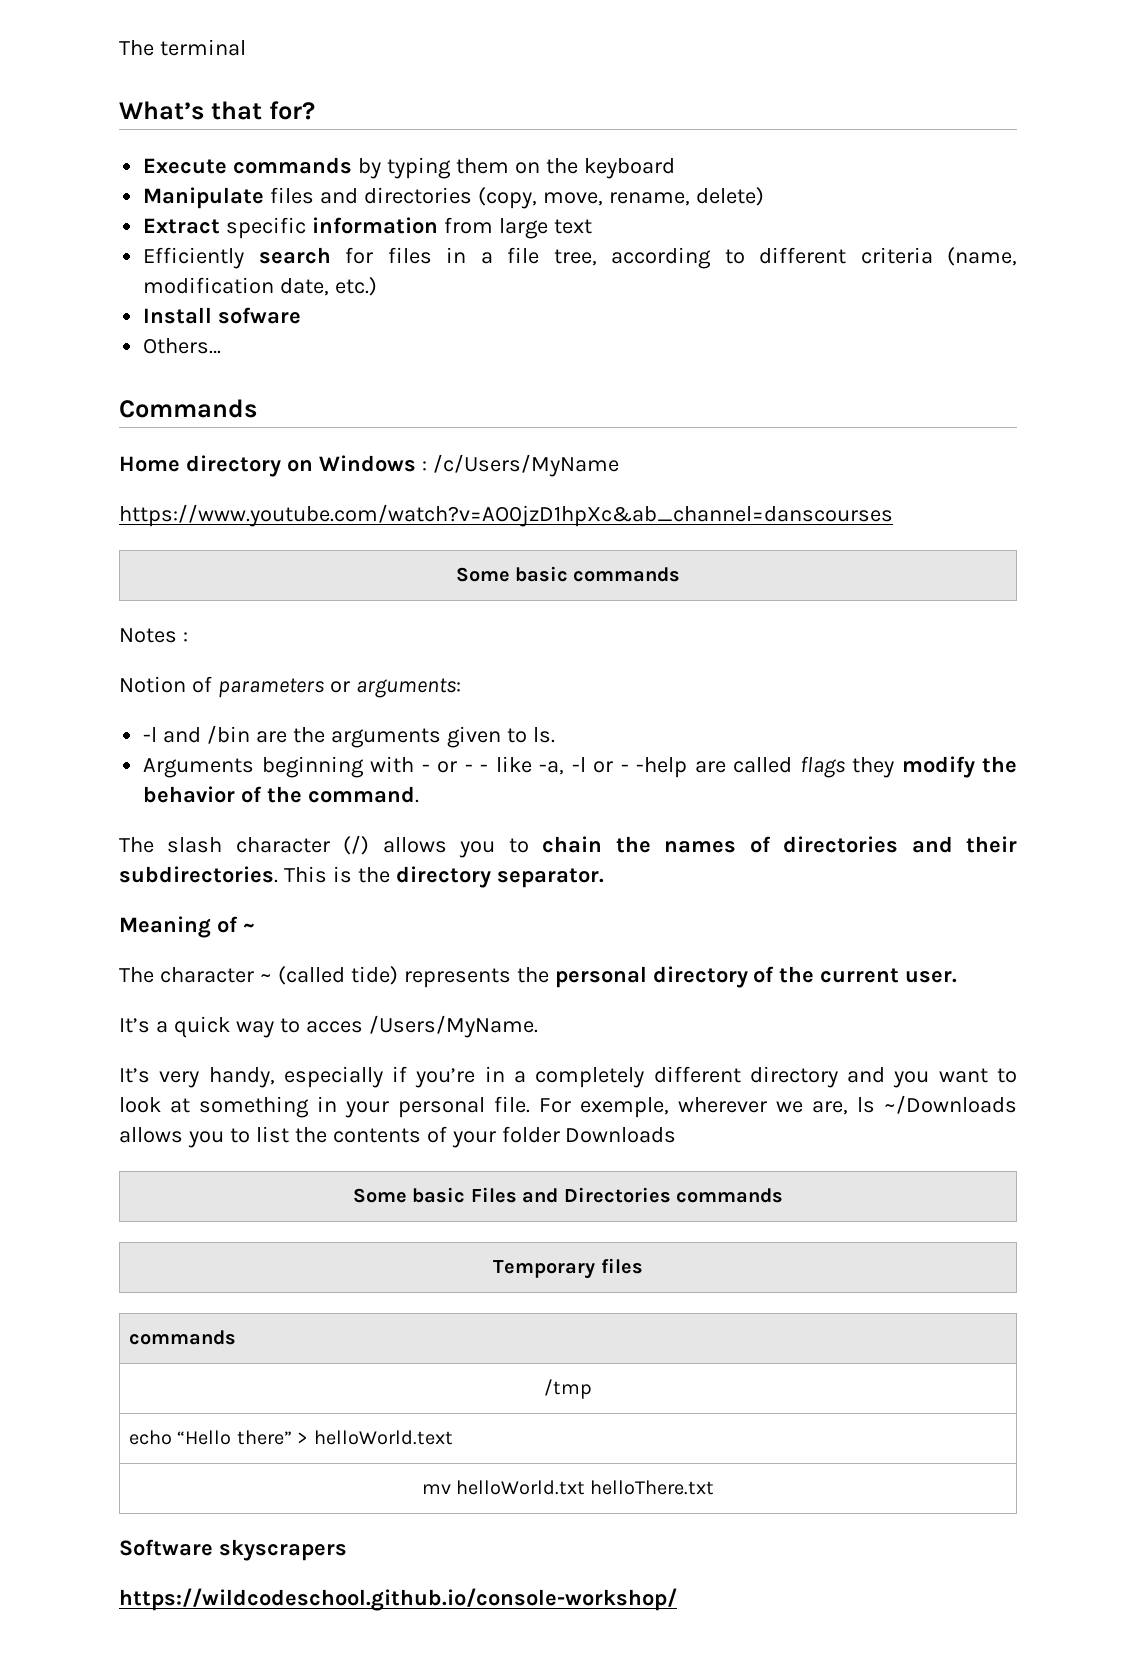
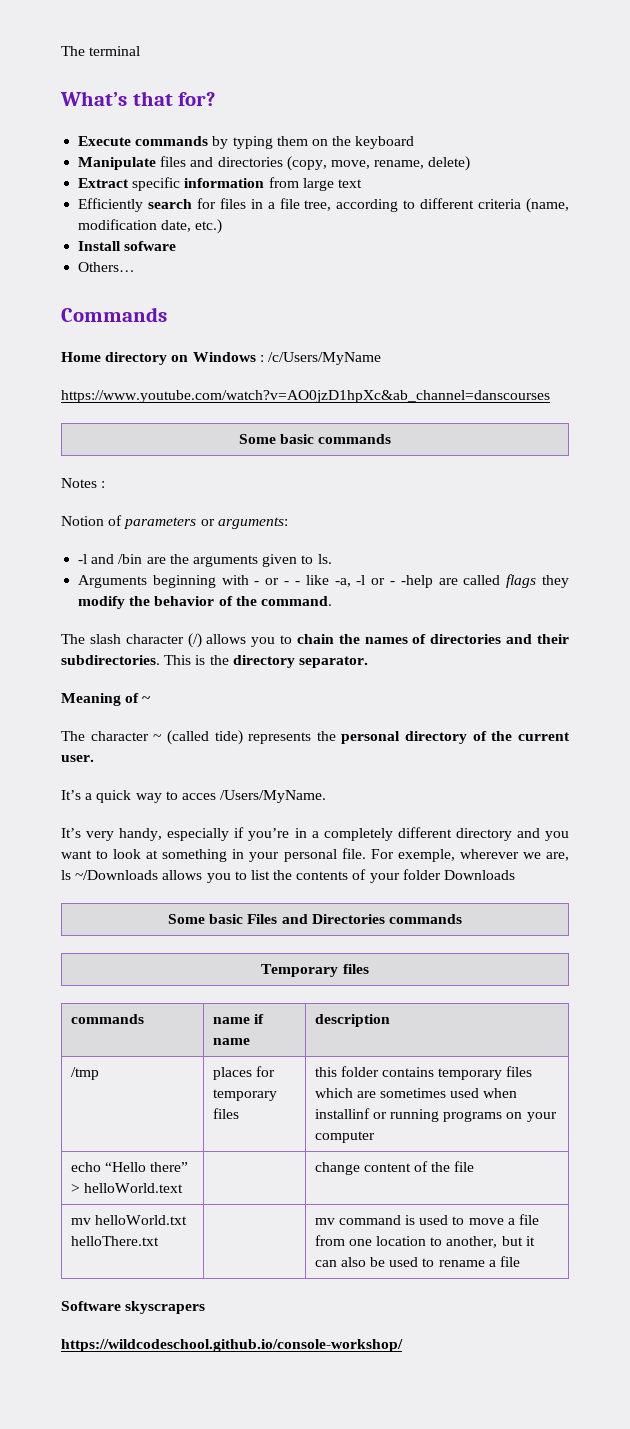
[544,1379,592,1399] // /tmp -> [212,1014,264,1024] [212,1038,250,1045] [314,1014,390,1027] [70,1067,99,1080] [212,1066,275,1080] [212,1089,277,1101] [212,1108,239,1119] [314,1066,533,1080] [314,1088,518,1098] [314,1108,557,1122] [314,1131,375,1143] | name if name | description // /tmp | places for temporary files | this folder contains temporary files which are sometimes used when installinf or running programs on your computer
[421,1480,715,1495] // mv helloWorld.txt helloThere.txt -> [314,1161,475,1175] [70,1215,187,1225] [70,1236,159,1246] [314,1214,539,1225] [314,1235,535,1248] [314,1256,520,1267] | | change content of the file // mv helloWorld.txt helloThere.txt | | mv command is used to move a file from one location to another, but it can also be used to rename a file

